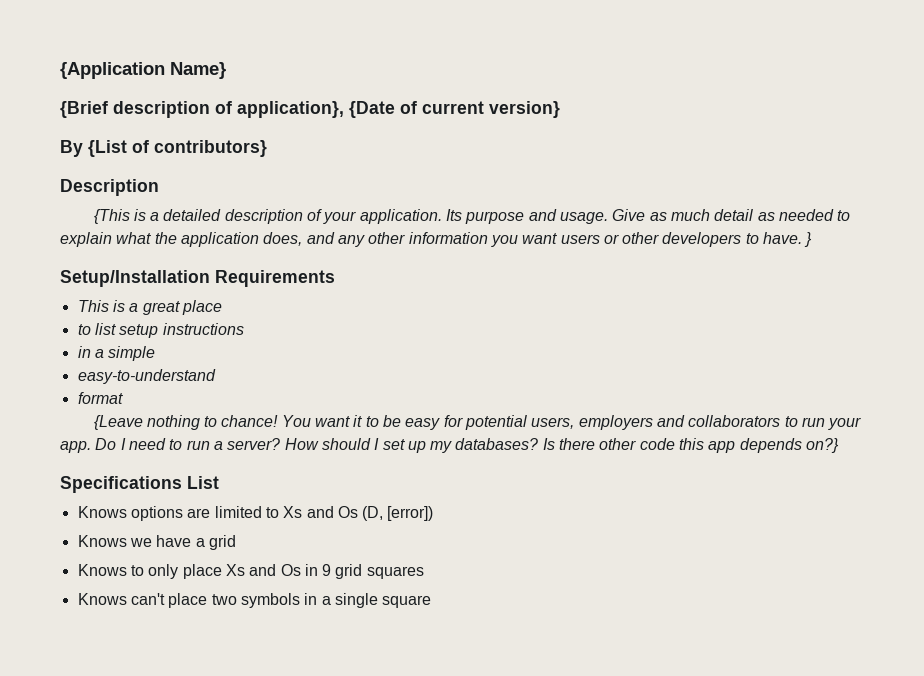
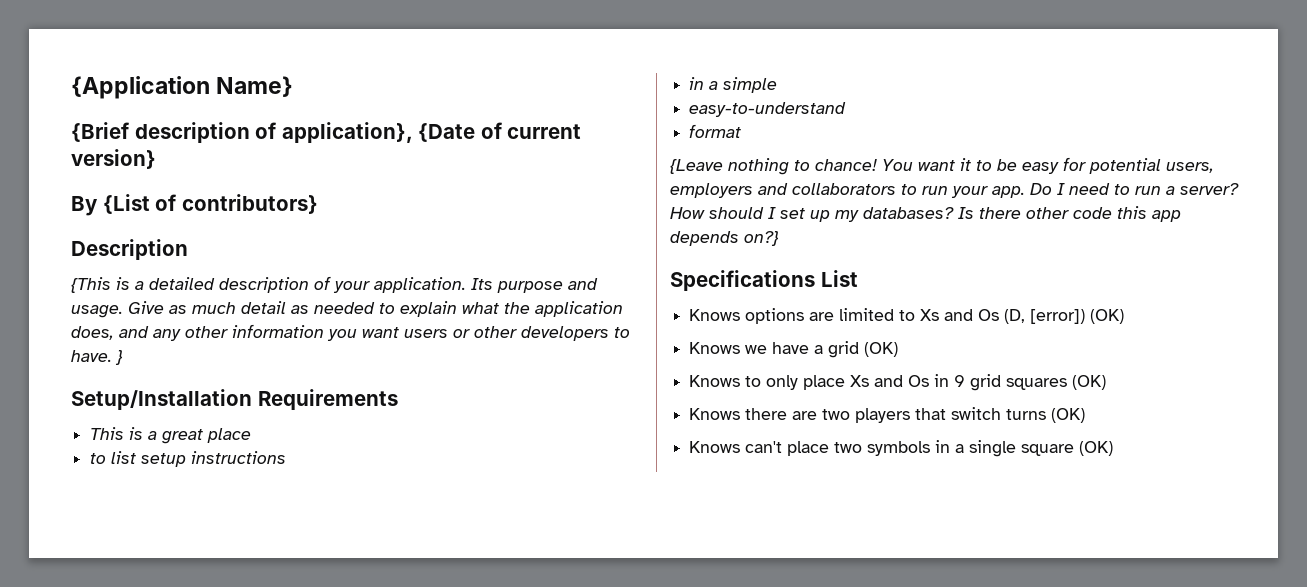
(434, 513) none -> [1090,309,1125,324] (OK)
(236, 542) none -> [864,342,899,357] (OK)
(424, 572) none -> [1072,375,1107,390] [689,407,1086,423] (OK) // Knows there are two players that switch turns (OK)
(432, 601) none -> [1079,441,1114,456] (OK)

